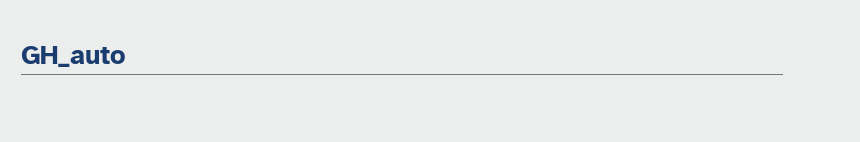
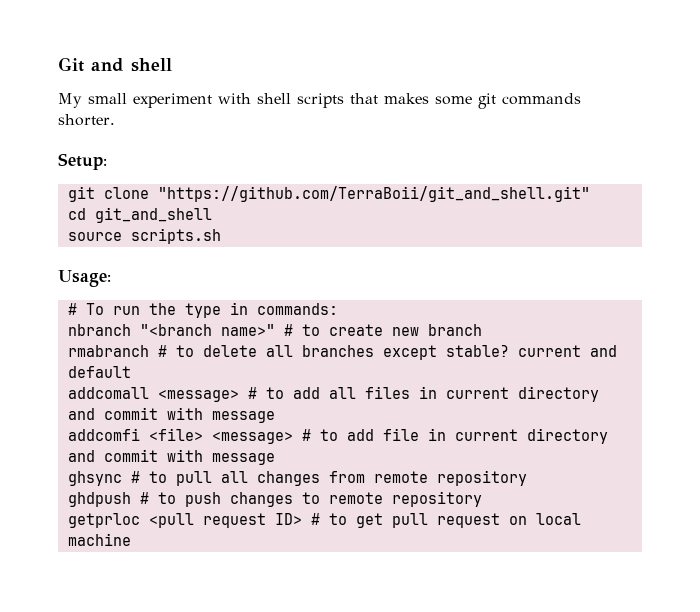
[21,46,125,67] GH_auto -> [58,57,172,72] [58,93,581,109] [58,114,115,126] [58,153,107,170] [67,186,590,202] [67,207,212,223] [67,228,221,244] [58,270,111,287] [67,302,338,318] [67,324,482,336] [67,345,617,360] [67,366,131,378] [67,386,599,402] [67,407,275,423] [67,428,608,444] [67,449,275,465] [67,470,527,486] [67,491,482,507] [67,513,581,528] [67,533,131,546] Git and shell // My small experiment with shell scripts that makes some git commands shorter. // Setup: // git clone "https://github.com/TerraBoii/git_and_shell.git" // cd git_and_shell // source scripts.sh // Usage: // # To run the type in commands: // nbranch "<branch name>" # to create new branch // rmabranch # to delete all branches except stable? current and default // addcomall <message> # to add all files in current directory and commit with message // addcomfi <file> <message> # to add file in current directory and commit with message // ghsync # to pull all changes from remote repository // ghdpush # to push changes to remote repository // getprloc <pull request ID> # to get pull request on local machine

